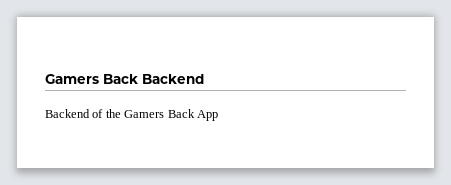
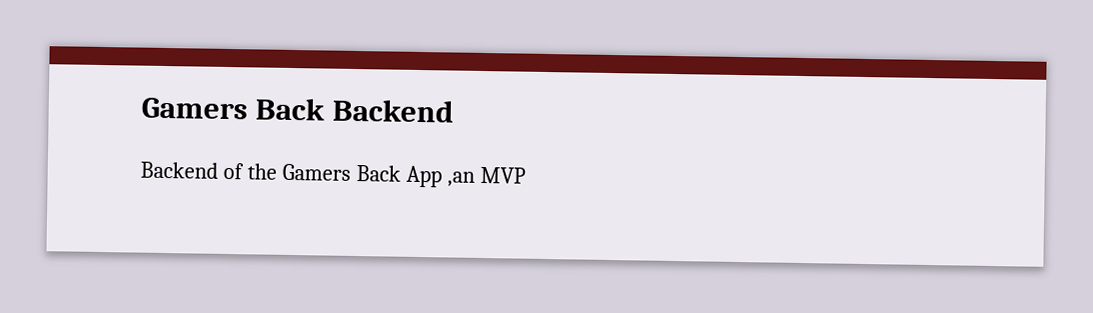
(218, 115) none -> [446,166,526,187] ,an MVP

